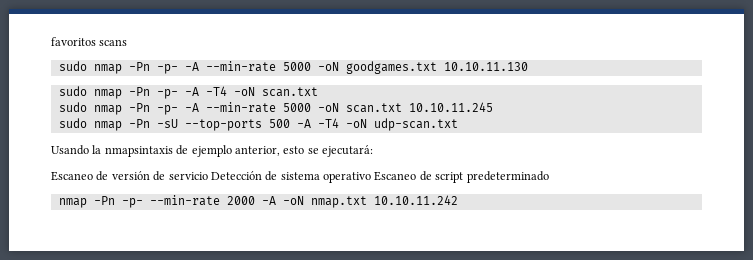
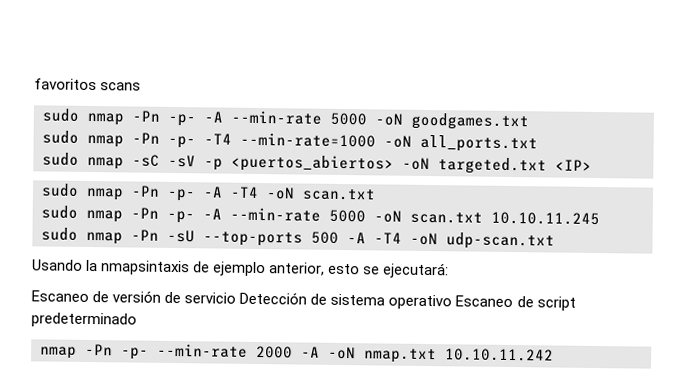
[443,62,528,71] 10.10.11.130 -> [42,130,538,153] [42,152,592,175] // sudo nmap -Pn -p- -T4 --min-rate=1000 -oN all_ports.txt // sudo nmap -sC -sV -p <puertos_abiertos> -oN targeted.txt <IP>

